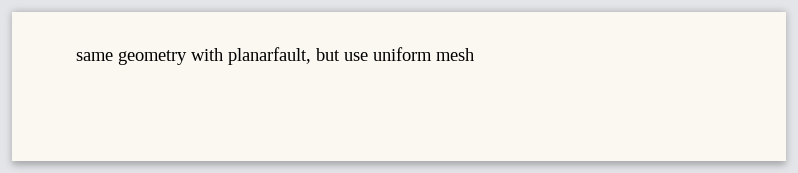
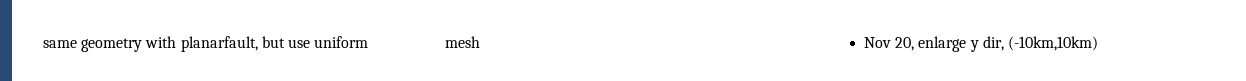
(474, 54) none -> [864,36,1098,52] // Nov 20, enlarge y dir, (-10km,10km)

